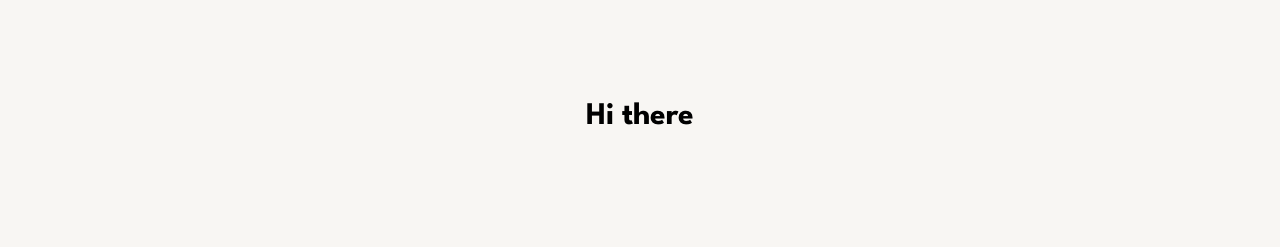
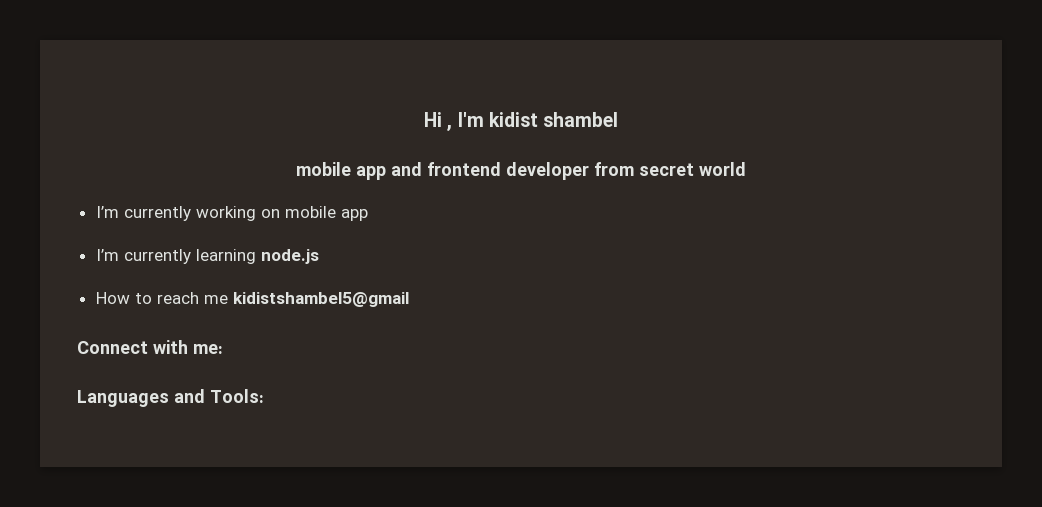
[622,102,695,125] there -> [447,112,619,131] [296,162,746,180] [95,206,368,221] [95,249,319,264] [95,292,409,307] [77,340,223,354] [77,389,264,407] , I'm kidist shambel // mobile app and frontend developer from secret world // I’m currently working on mobile app // I’m currently learning node.js // How to reach me kidistshambel5@gmail // Connect with me: // Languages and Tools:

